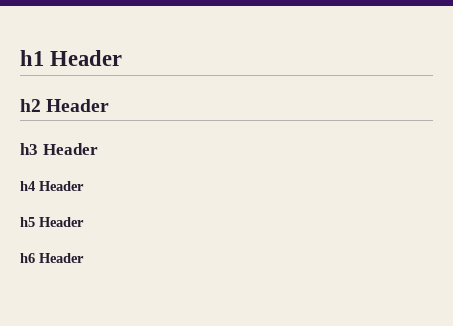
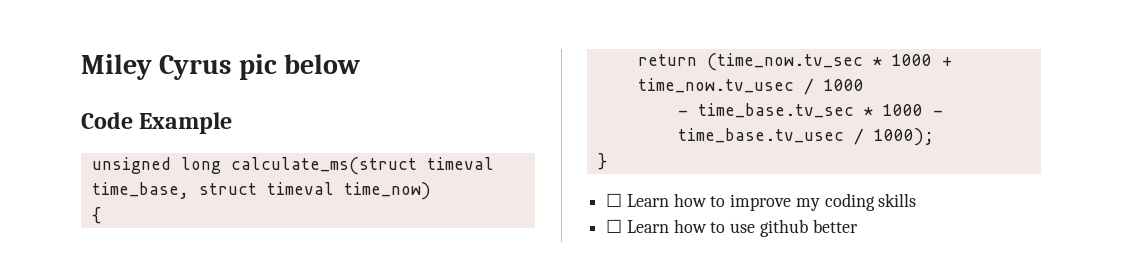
[20,50,123,66] [20,99,110,112] [20,143,98,155] [20,181,84,191] [20,217,84,227] [20,253,84,263] h1 Header // h2 Header // h3 Header // h4 Header // h5 Header // h6 Header -> [81,54,361,80] [81,112,233,134] [91,157,494,175] [91,182,431,200] [91,207,101,224] [637,53,952,71] [637,78,864,95] [677,103,943,118] [677,128,934,146] [597,153,607,170] [606,193,917,211] [606,219,858,237] Miley Cyrus pic below // Code Example // unsigned long calculate_ms(struct timeval time_base, struct timeval time_now) // { // return (time_now.tv_sec * 1000 + time_now.tv_usec / 1000 // - time_base.tv_sec * 1000 - time_base.tv_usec / 1000); // } // ☐ Learn how to improve my coding skills // ☐ Learn how to use github better

